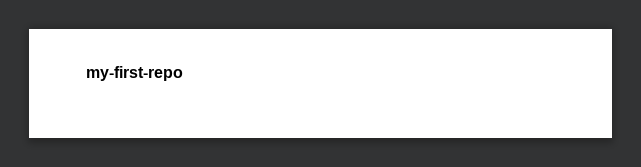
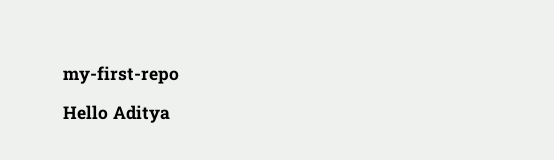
(183, 73) none -> [63,105,170,123] // Hello Aditya

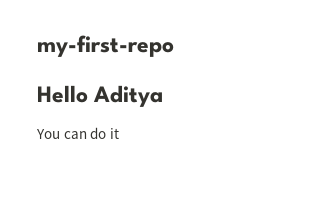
(170, 114) none -> [36,127,119,139] // You can do it

